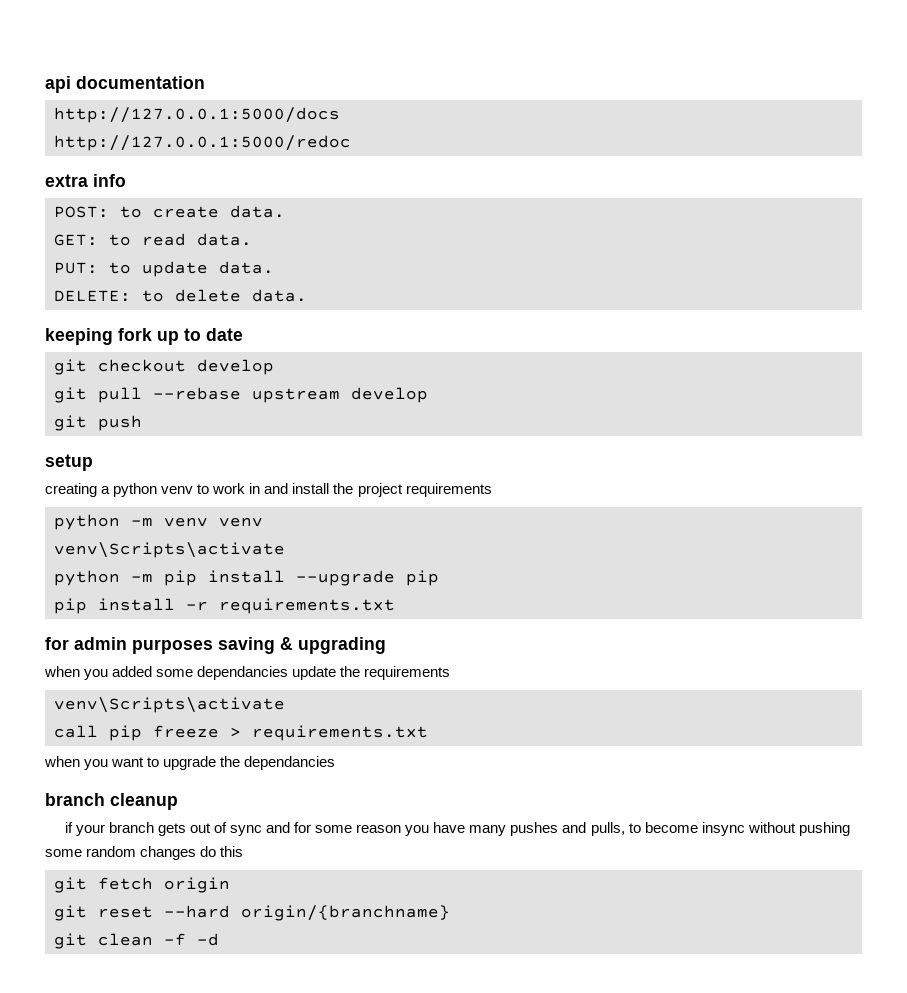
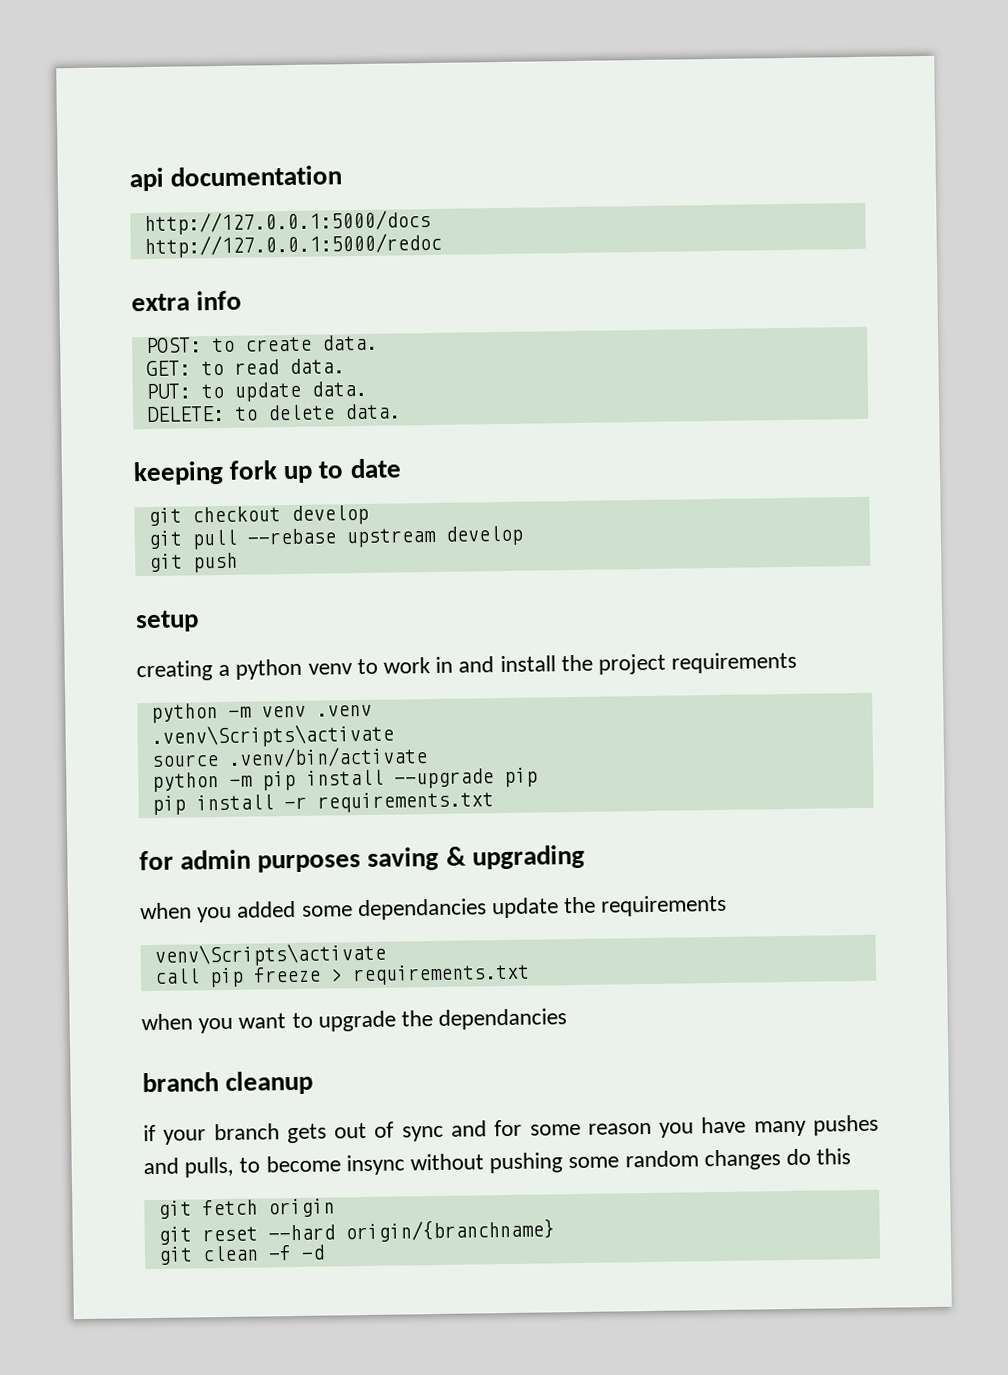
[219,517,263,527] [54,542,285,558] venv // venv\Scripts\activate -> [315,704,372,717] [150,723,394,748] [150,746,428,768] .venv // .venv\Scripts\activate // source .venv/bin/activate

